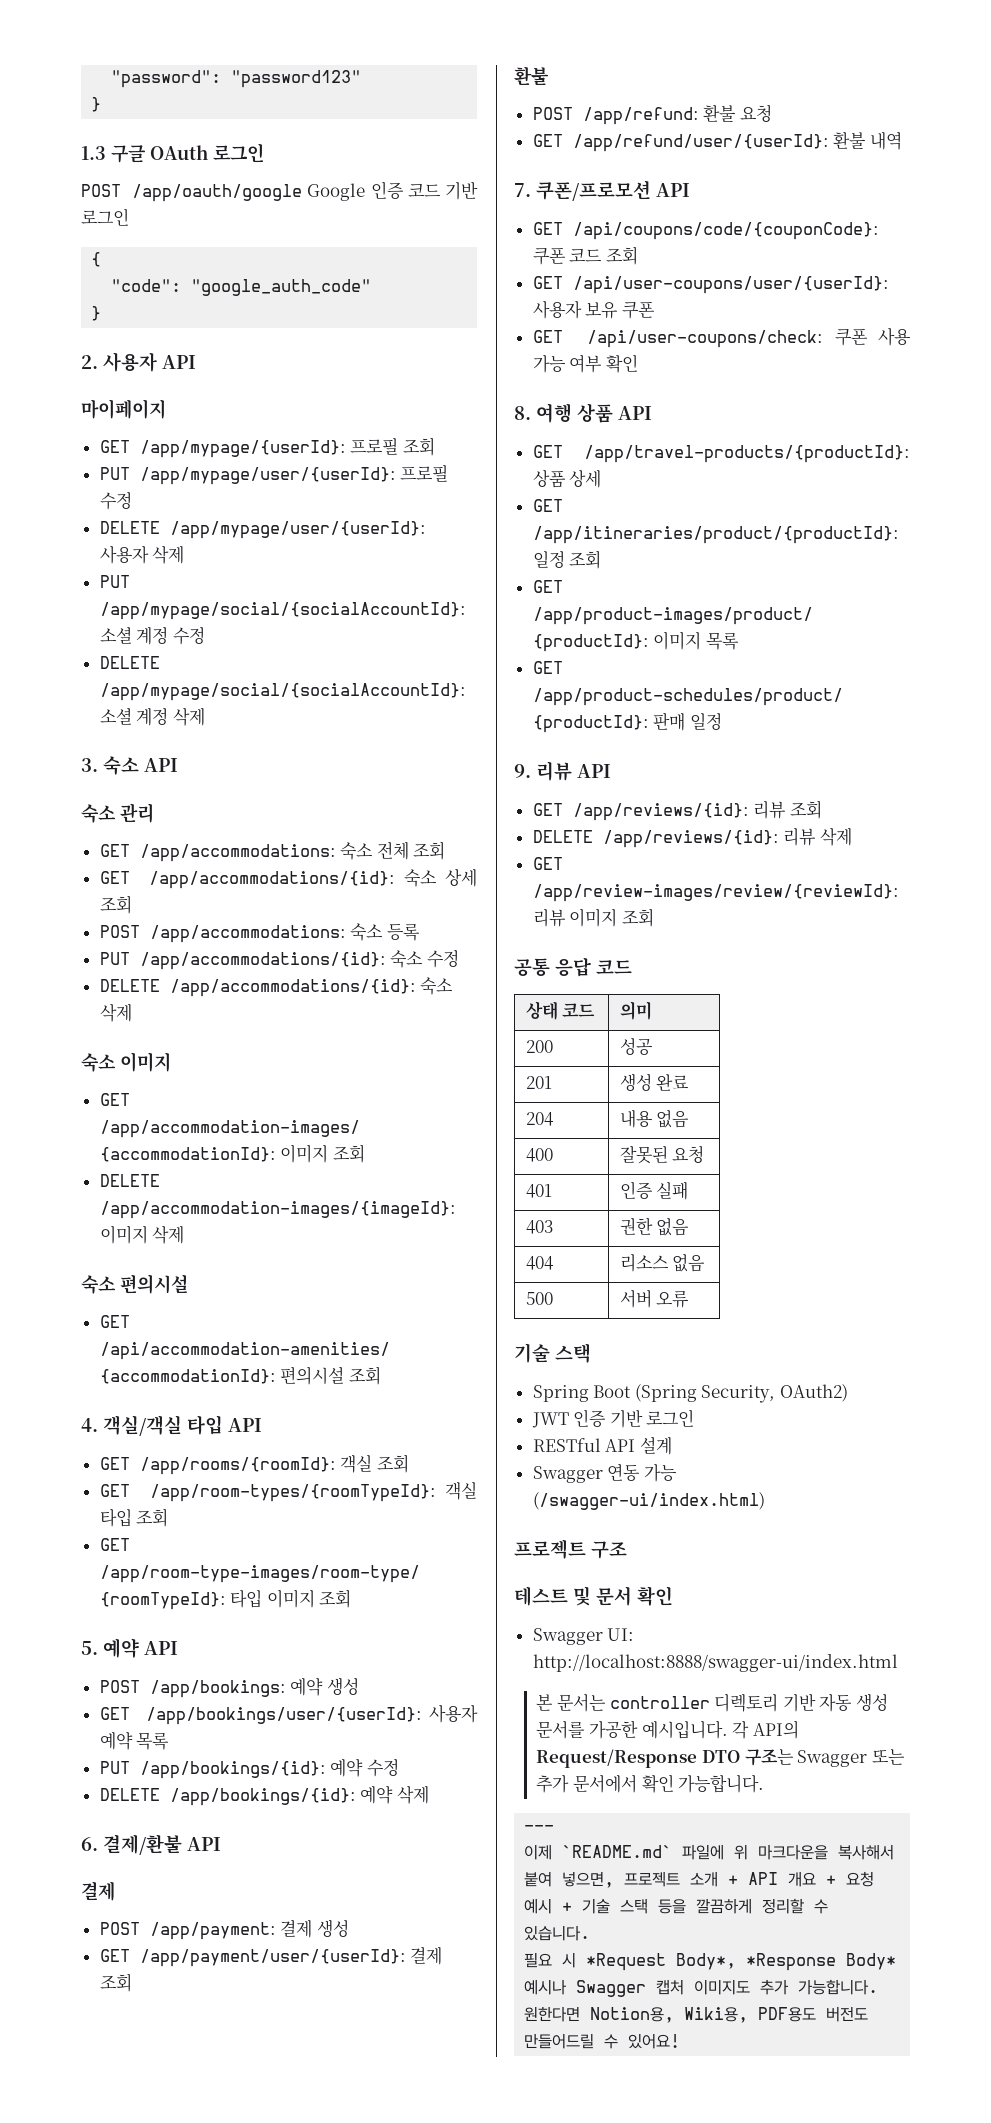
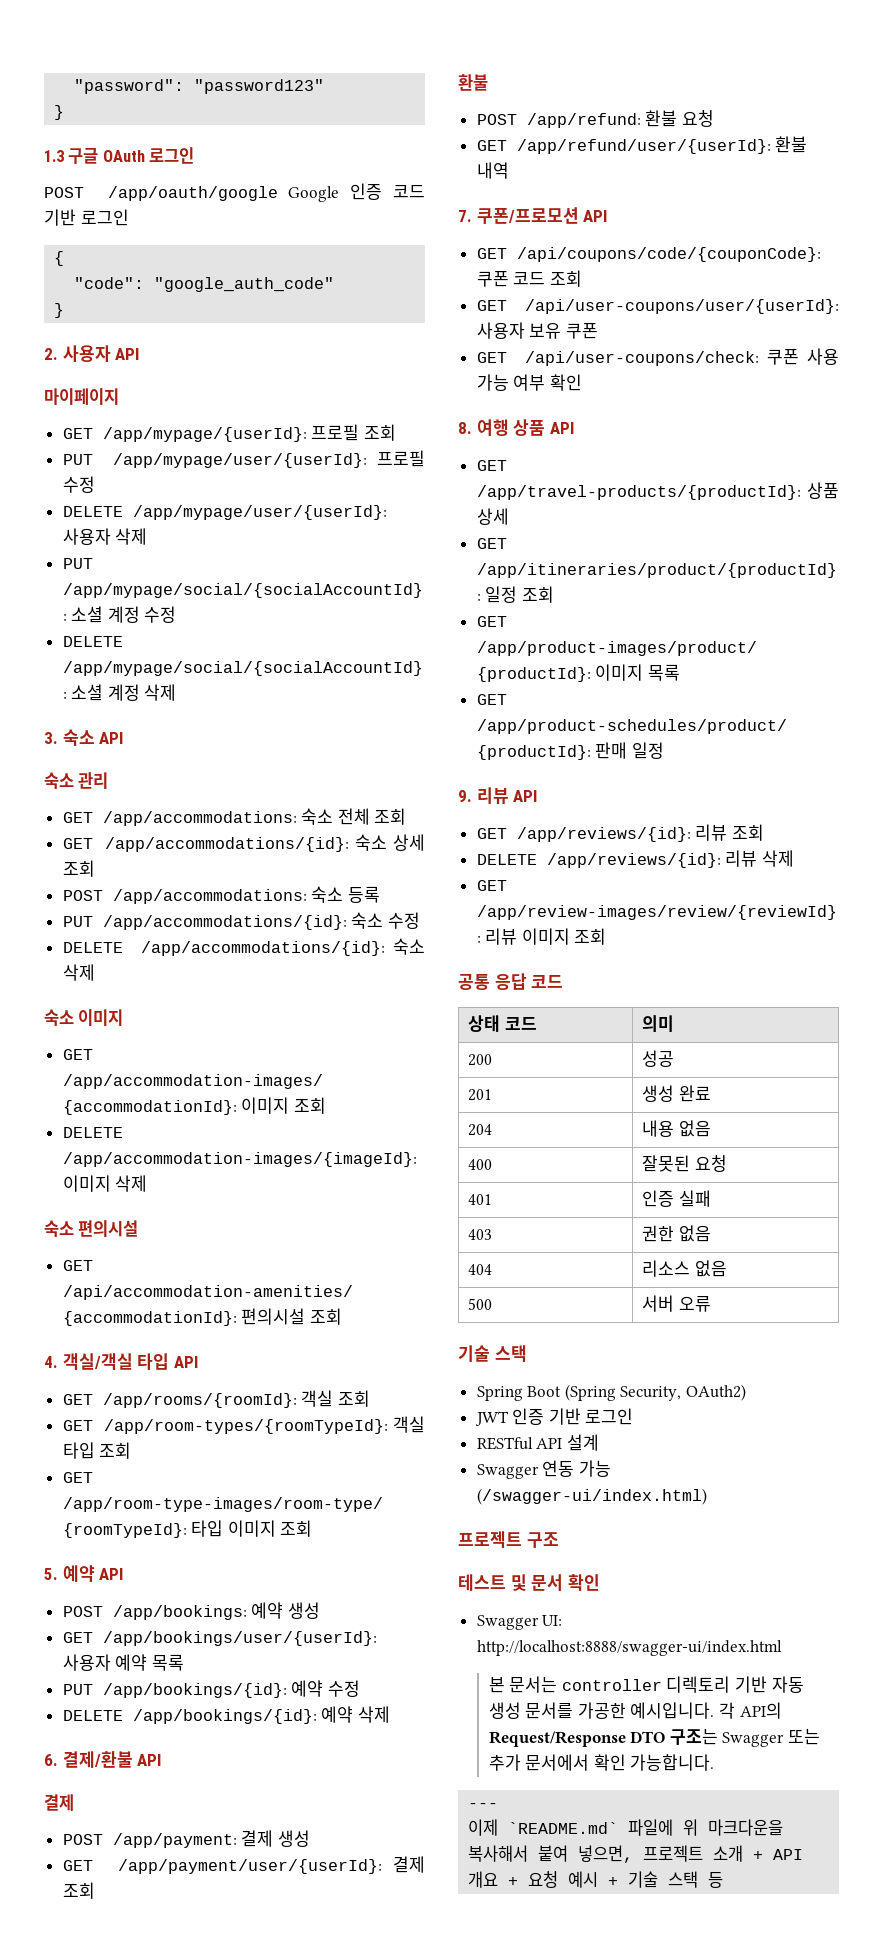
[658,1898,829,1914] [524,1925,591,1941] [524,1952,897,1971] [524,1979,879,1997] [524,2006,869,2023] [524,2033,681,2049] 등을 깔끔하게 정리할 수 있습니다. // 필요 시 *Request Body*, *Response Body* 예시나 Swagger 캡처 이미지도 추가 가능합니다. 원한다면 Notion용, Wiki용, PDF용도 버전도 만들어드릴 수 있어요! -> [708,1872,724,1888] 등

